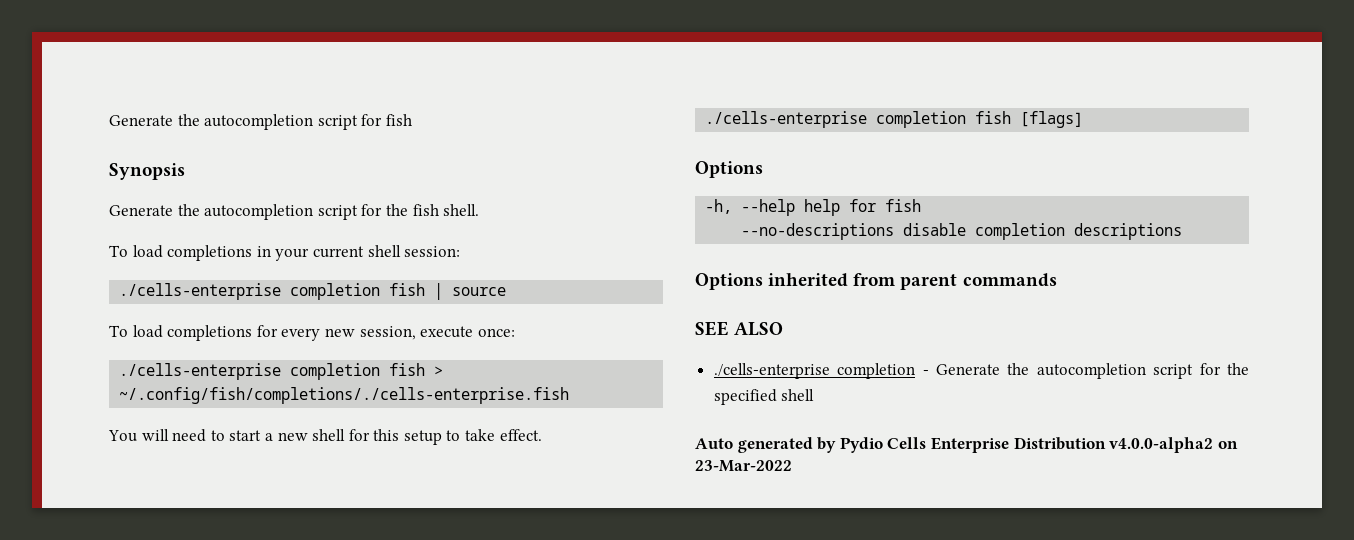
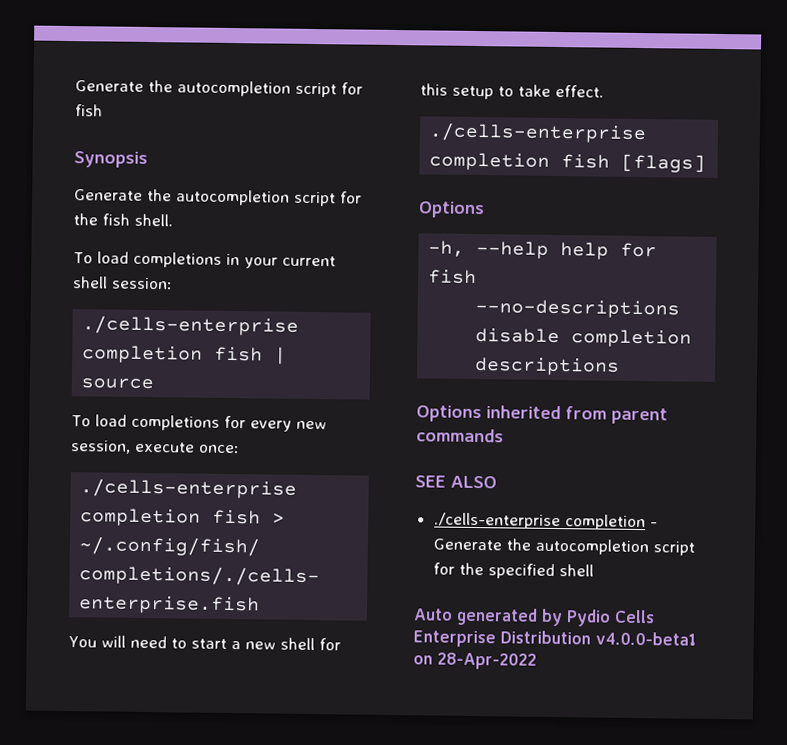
[1109,437,1238,453] [695,460,792,472] v4.0.0-alpha2 on 23-Mar-2022 -> [595,631,697,646] [413,652,537,670] v4.0.0-beta1 on 28-Apr-2022

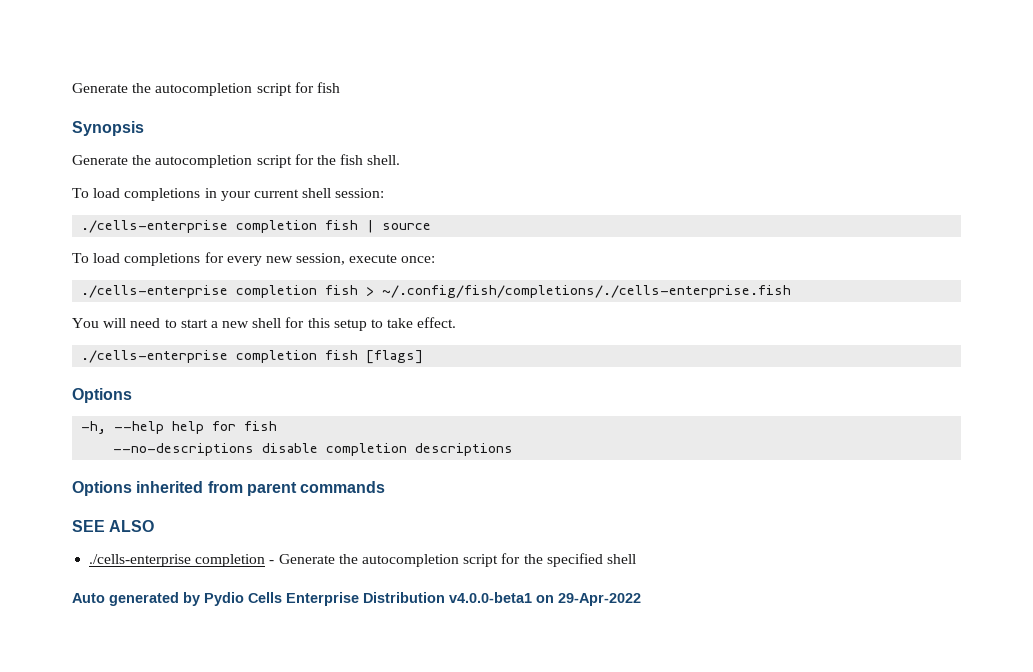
[437,652,537,670] 28-Apr-2022 -> [558,593,641,606] 29-Apr-2022

